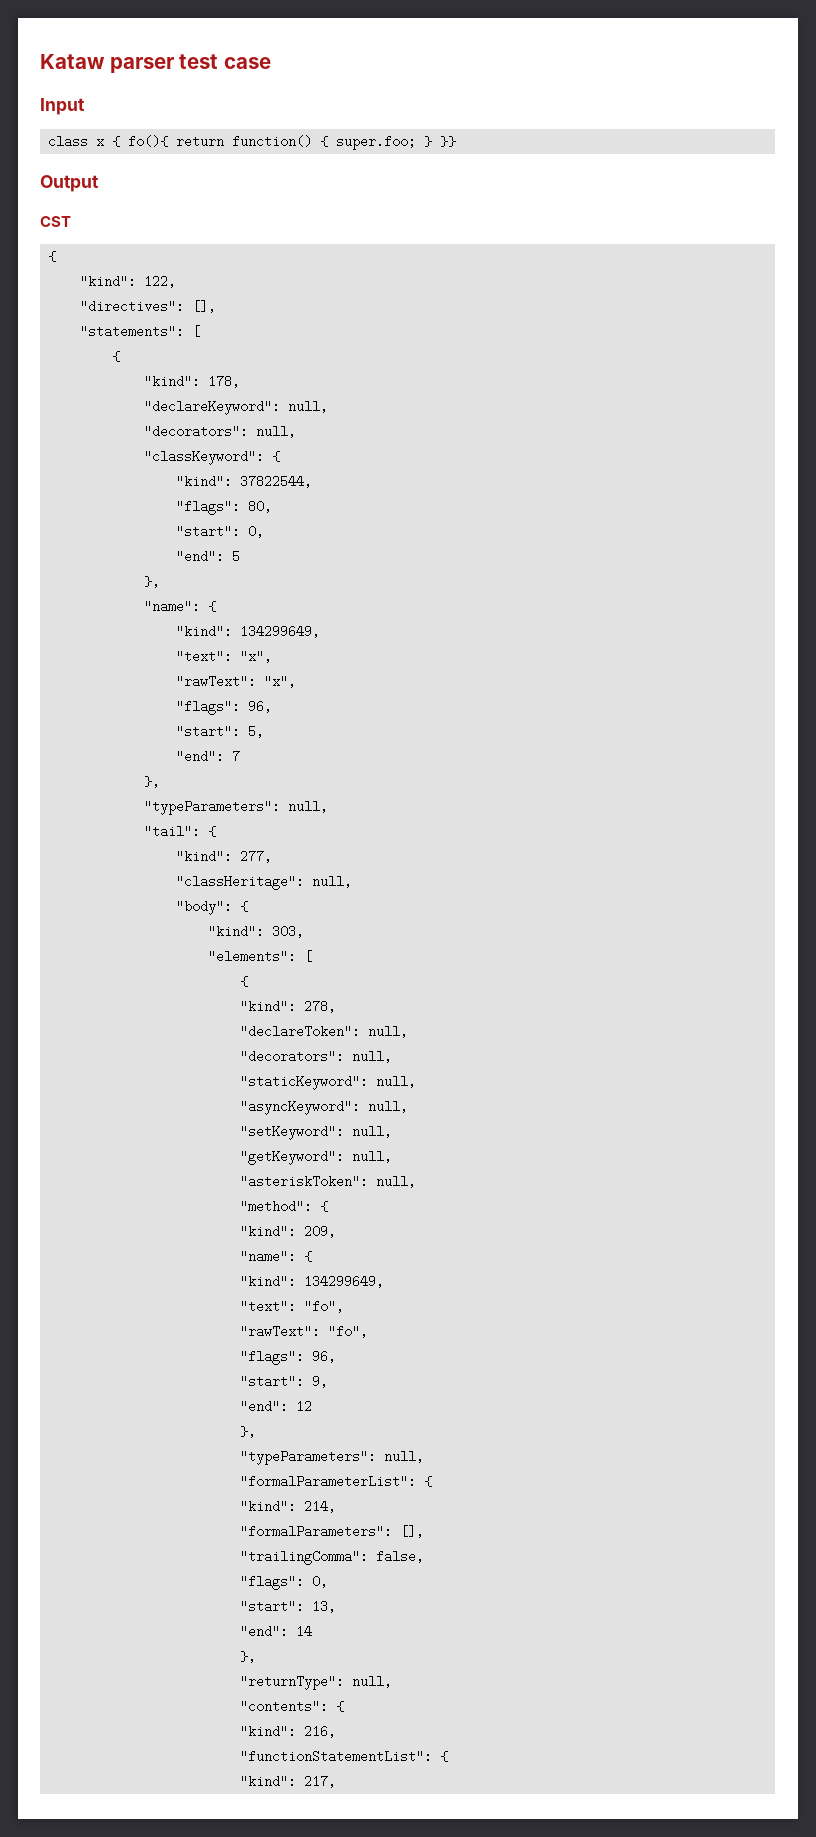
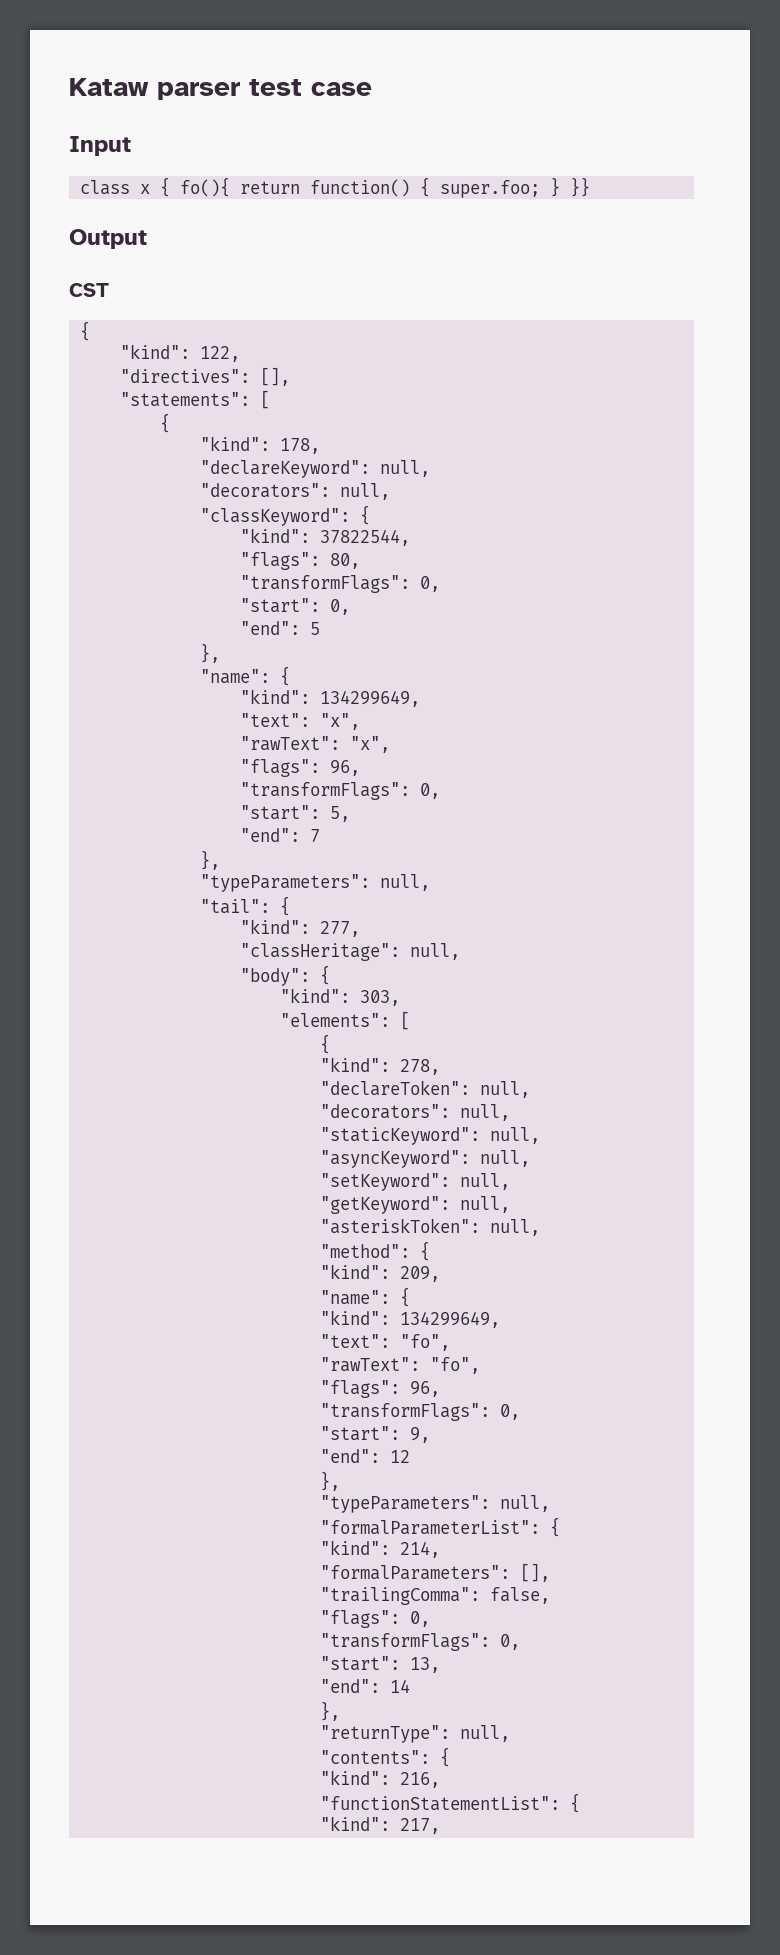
(272, 506) none -> [239,575,440,593] // "transformFlags": 0,
(272, 706) none -> [239,782,440,800] // "transformFlags": 0,
(336, 1356) none -> [319,1403,520,1421] // "transformFlags": 0,
(328, 1581) none -> [319,1633,520,1651] // "transformFlags": 0,

